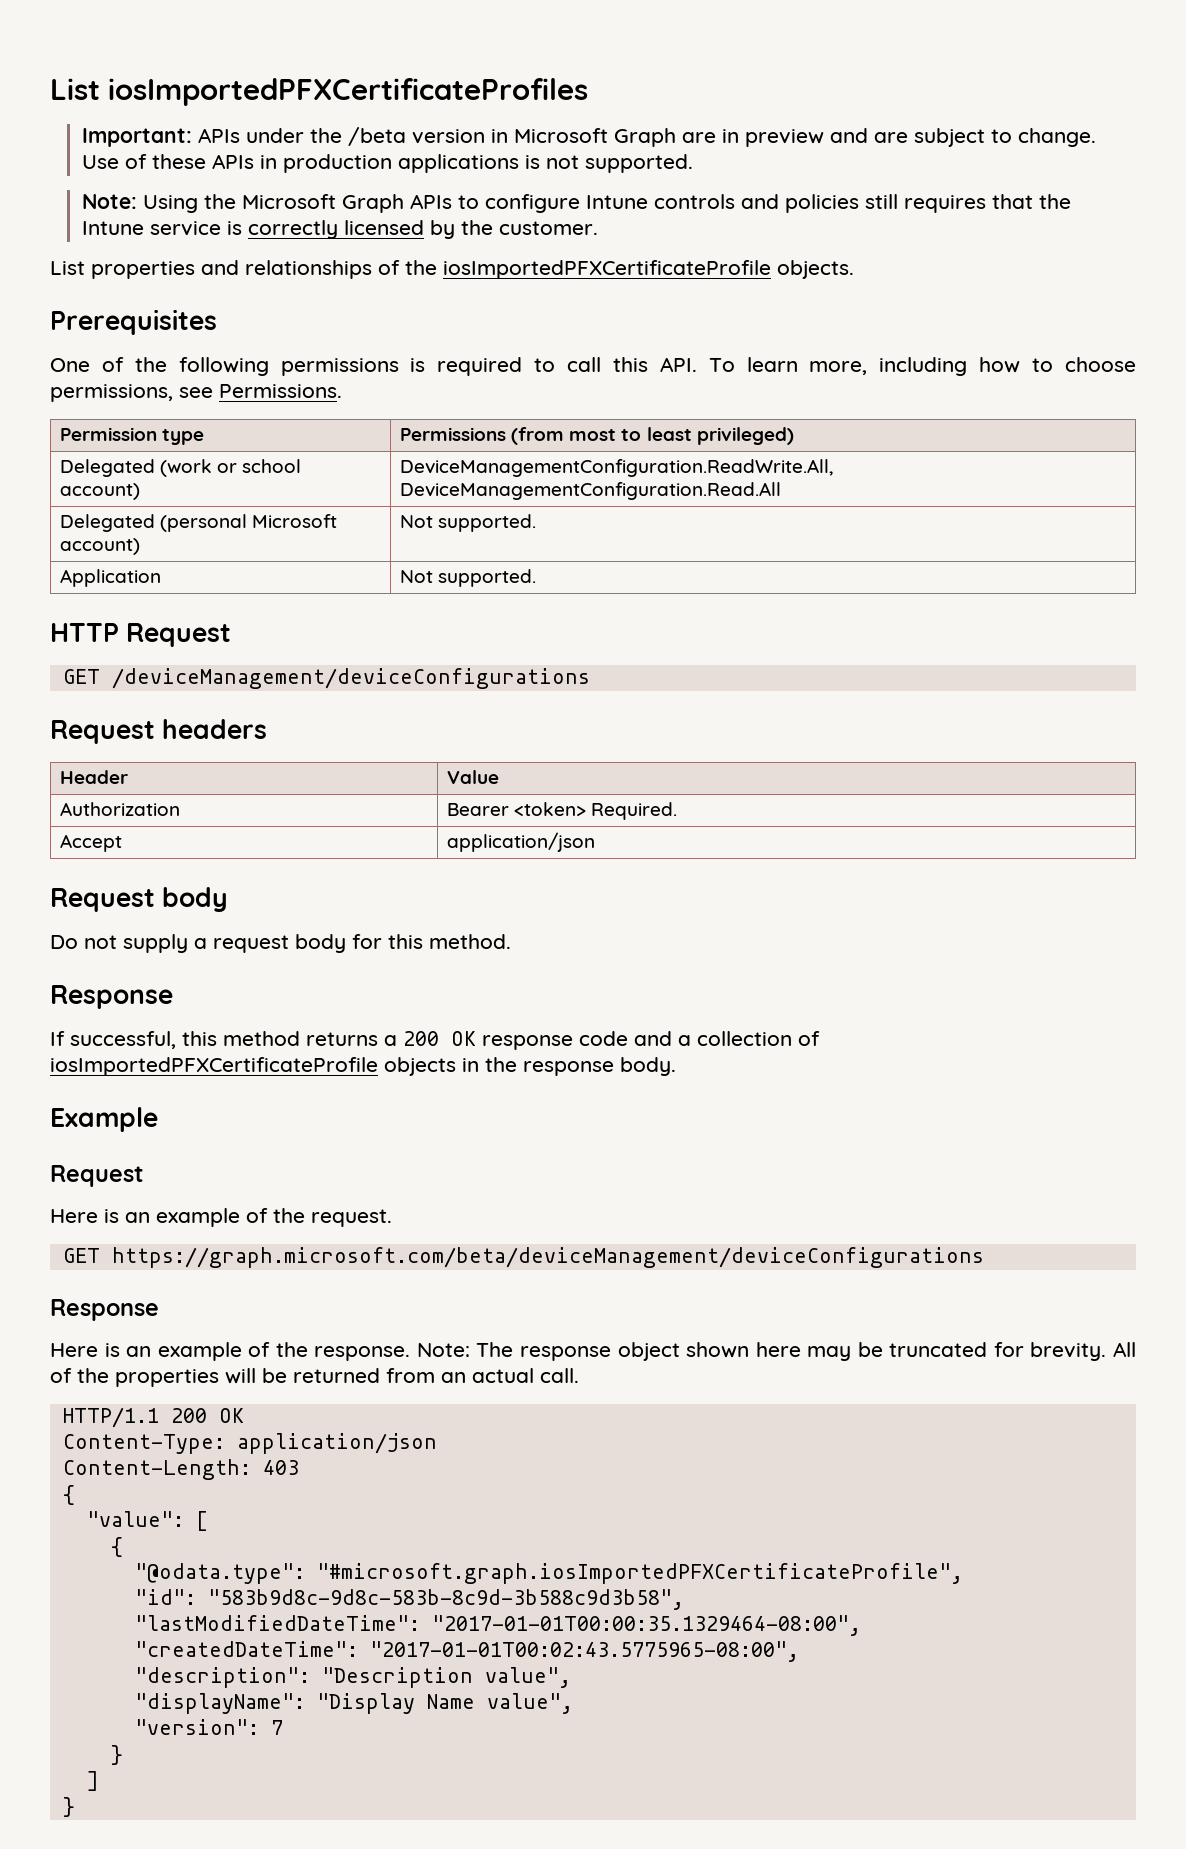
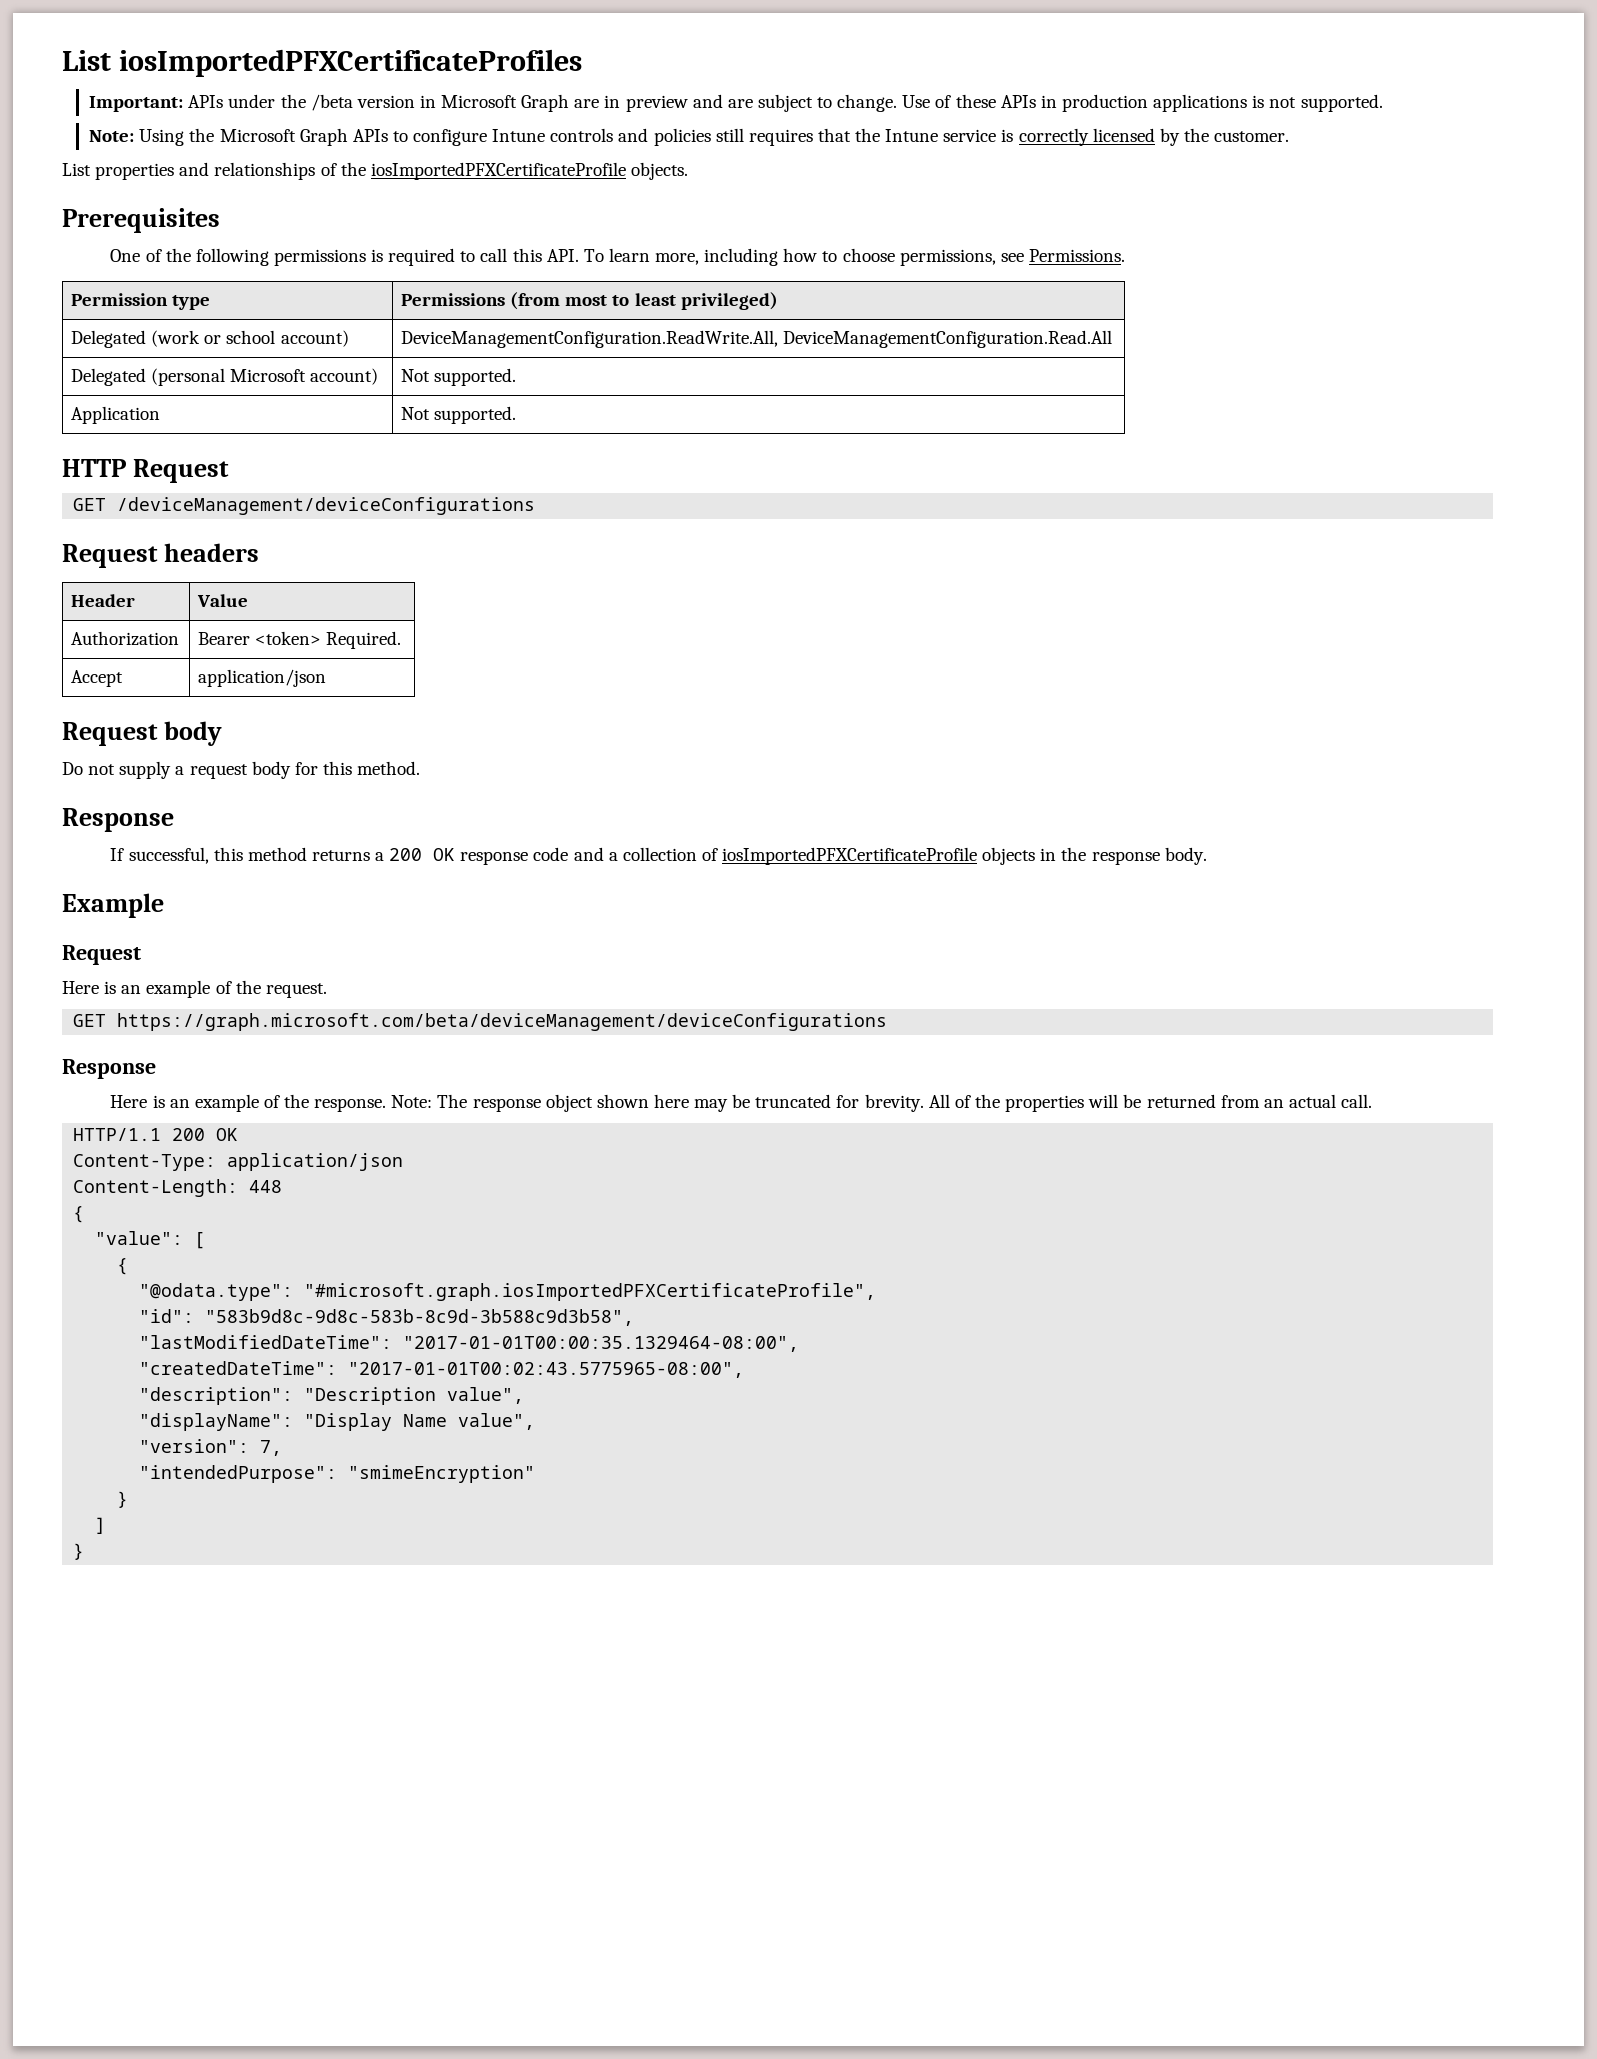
[262,1460,299,1475] 403 -> [249,1180,283,1193] 448
[270,1720,283,1735] 7 -> [260,1440,283,1456] [139,1465,536,1483] 7, // "intendedPurpose": "smimeEncryption"

